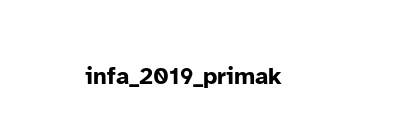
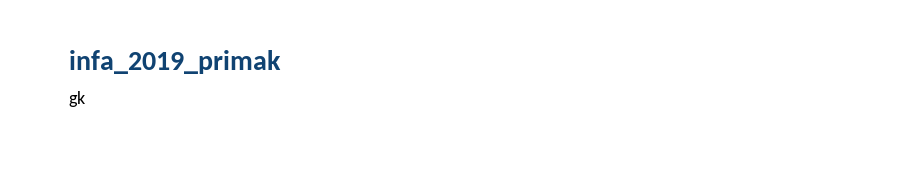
(282, 77) none -> [69,91,85,107] // gk

